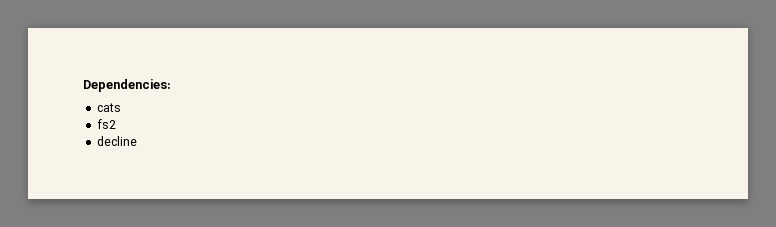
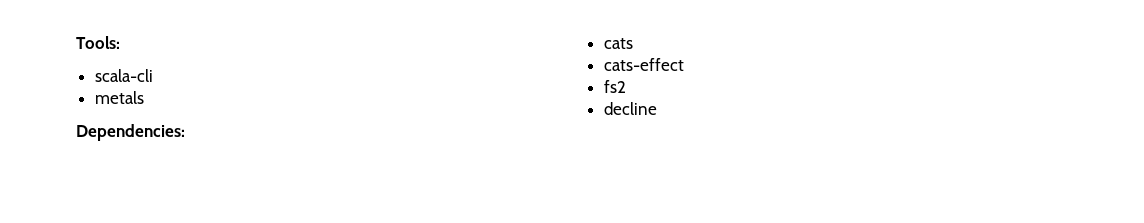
(83, 85) none -> [76,36,120,49] [94,69,153,82] [94,91,144,104] Tools: // scala-cli // metals //
(121, 107) none -> [603,58,684,71] // cats-effect

